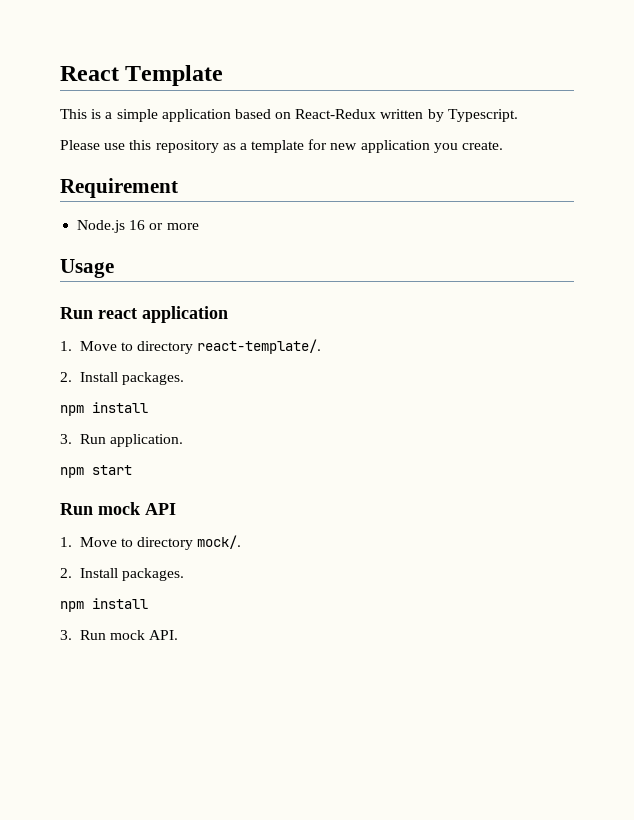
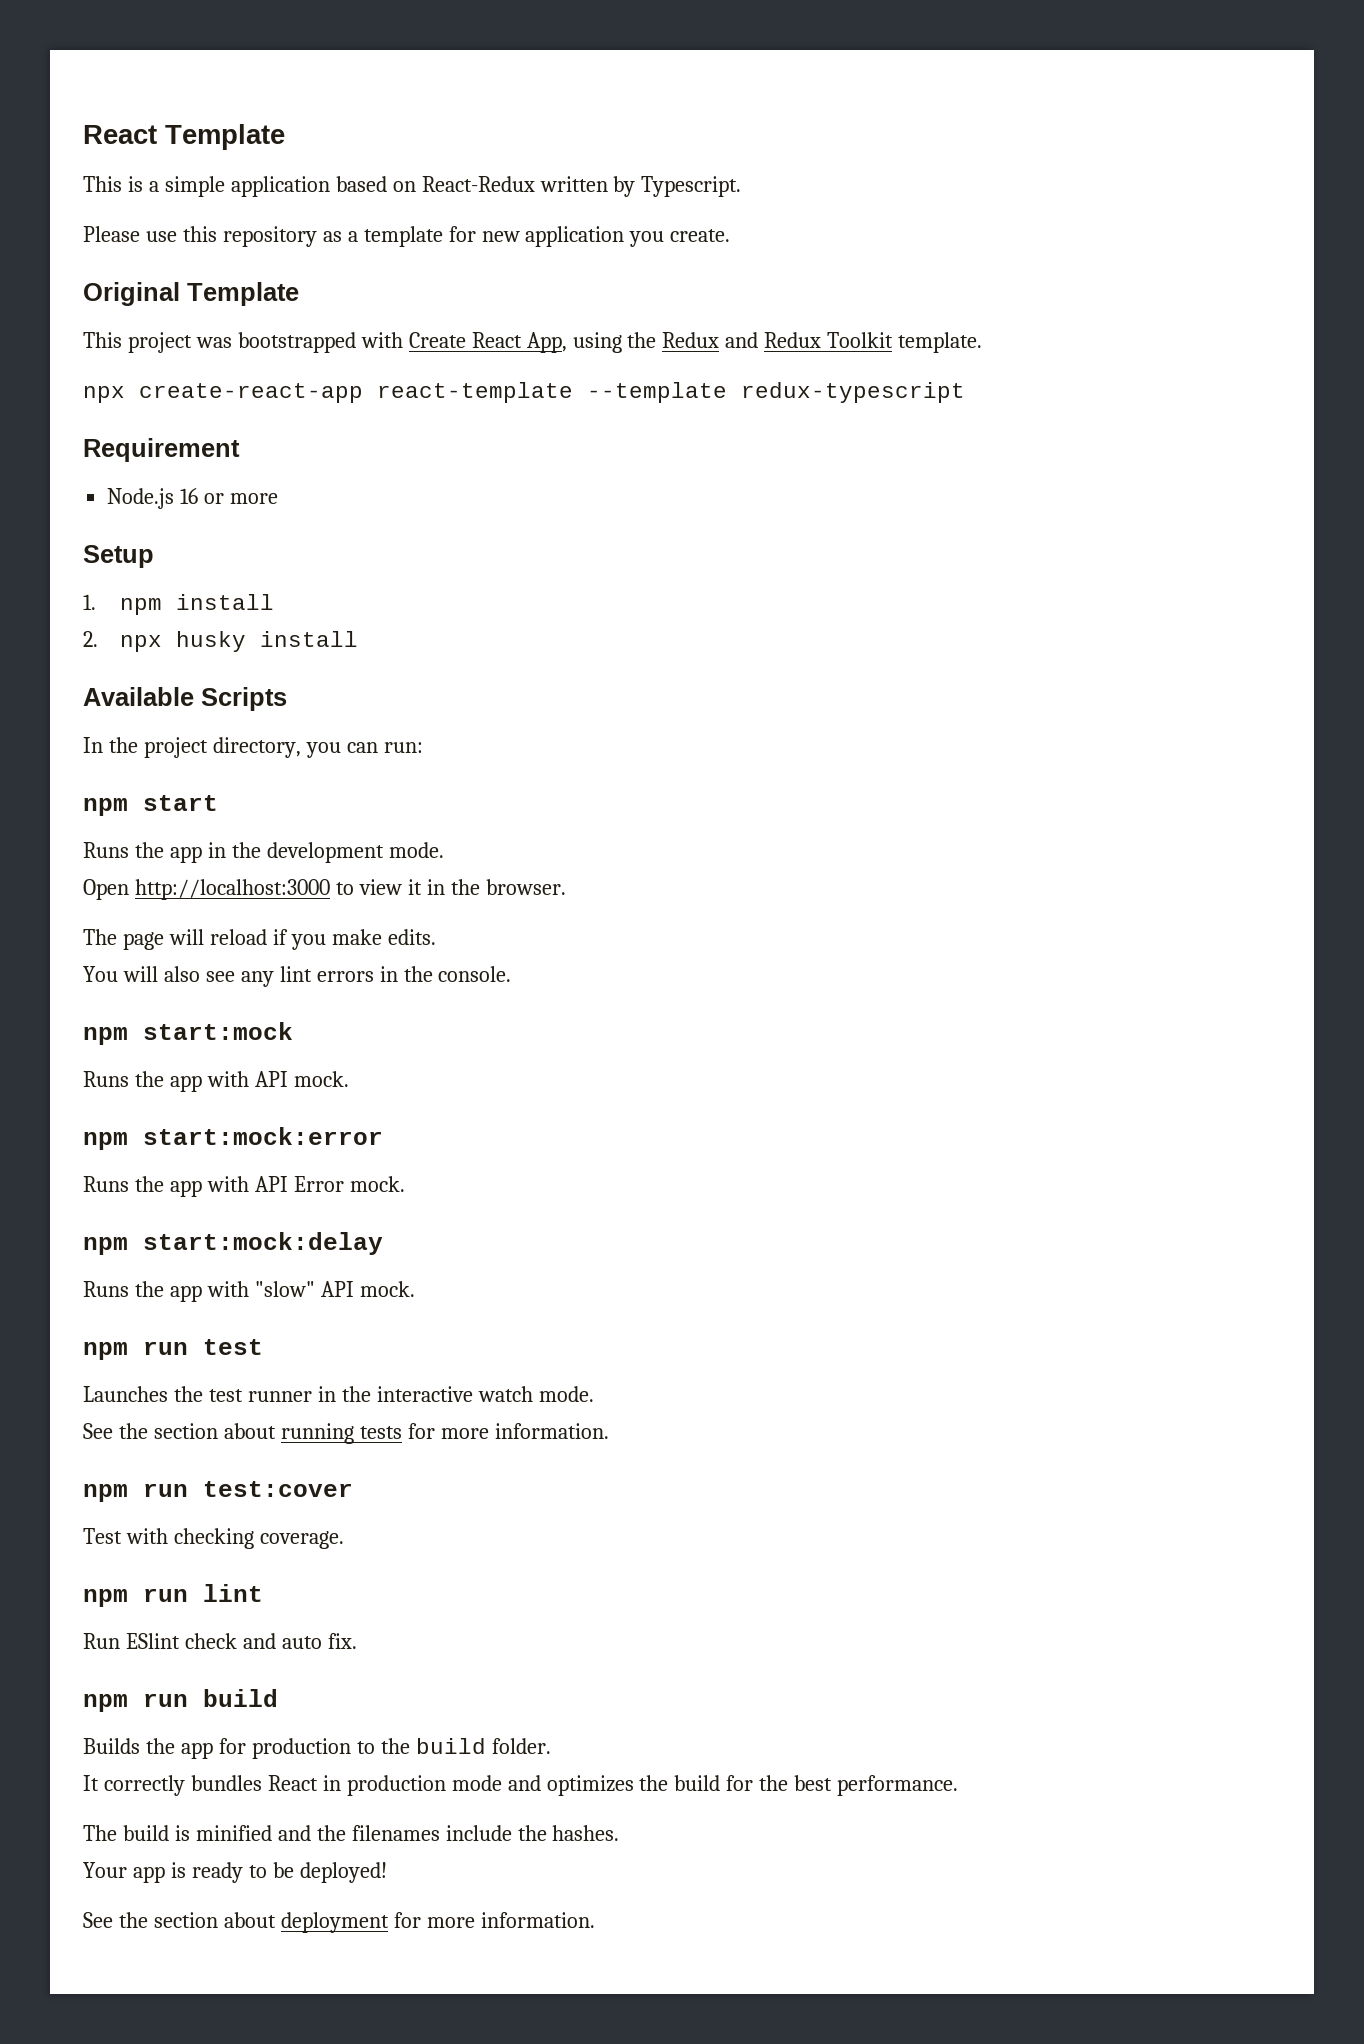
(504, 145) none -> [83,282,299,306] [83,332,983,353] [83,382,965,403] // Original Template // This project was bootstrapped with Create React App, using the Redux and Redux Toolkit template. // npx create-react-app react-template --template redux-typescript
[60,259,114,278] [60,306,228,323] [60,339,322,354] [60,372,184,385] [60,402,148,416] [60,434,183,447] [60,465,132,478] [60,502,176,515] [60,535,242,550] [60,568,184,581] [60,598,148,612] [60,630,179,640] Usage // Run react application // 1. Move to directory react-template/. // 2. Install packages. // npm install // 3. Run application. // npm start // Run mock API // 1. Move to directory mock/. // 2. Install packages. // npm install // 3. Run mock API. -> [83,545,154,568] [83,594,275,615] [83,631,359,652] [83,687,287,711] [83,737,423,758] [83,795,218,816] [83,842,444,863] [83,879,566,900] [83,929,436,950] [83,966,512,987] [83,1022,293,1045] [83,1071,349,1092] [83,1127,383,1150] [83,1176,405,1197] [83,1232,383,1255] [83,1281,415,1302] [83,1339,263,1360] [83,1386,594,1402] [83,1423,609,1444] [83,1481,353,1502] [83,1528,344,1549] [83,1584,263,1607] [83,1633,357,1649] [83,1689,278,1712] [83,1738,551,1759] [83,1775,959,1796] [83,1825,620,1841] [83,1862,387,1883] [83,1912,595,1933] Setup // 1. npm install // 2. npx husky install // Available Scripts // In the project directory, you can run: // npm start // Runs the app in the development mode. // Open http://localhost:3000 to view it in the browser. // The page will reload if you make edits. // You will also see any lint errors in the console. // npm start:mock // Runs the app with API mock. // npm start:mock:error // Runs the app with API Error mock. // npm start:mock:delay // Runs the app with "slow" API mock. // npm run test // Launches the test runner in the interactive watch mode. // See the section about running tests for more information. // npm run test:cover // Test with checking coverage. // npm run lint // Run ESlint check and auto fix. // npm run build // Builds the app for production to the build folder. // It correctly bundles React in production mode and optimizes the build for the best performance. // The build is minified and the filenames include the hashes. // Your app is ready to be deployed! // See the section about deployment for more information.

